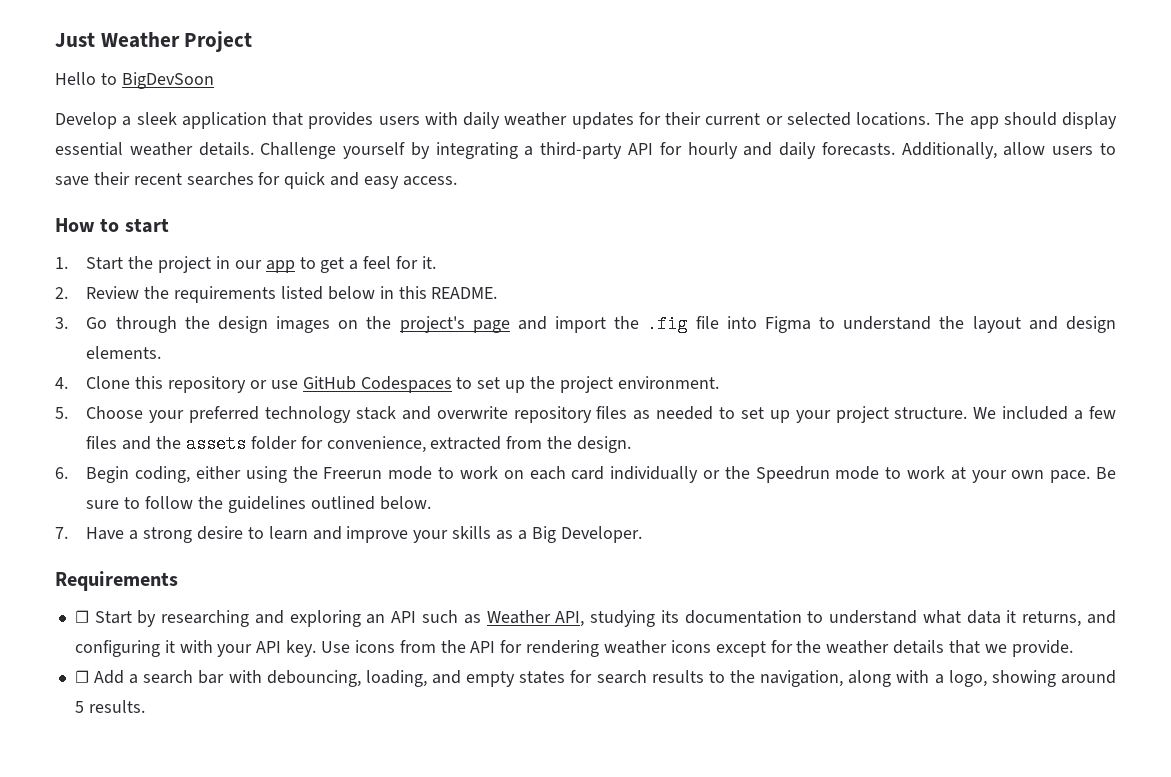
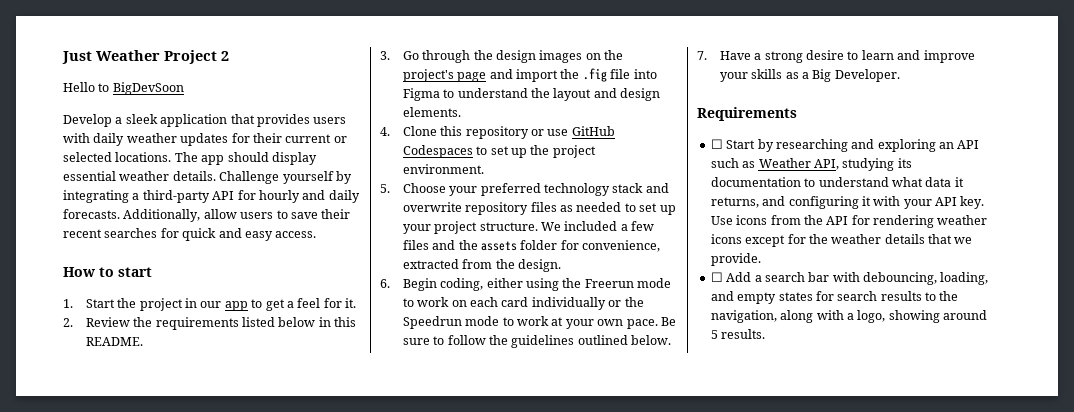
(253, 41) none -> [221,51,229,61] 2

